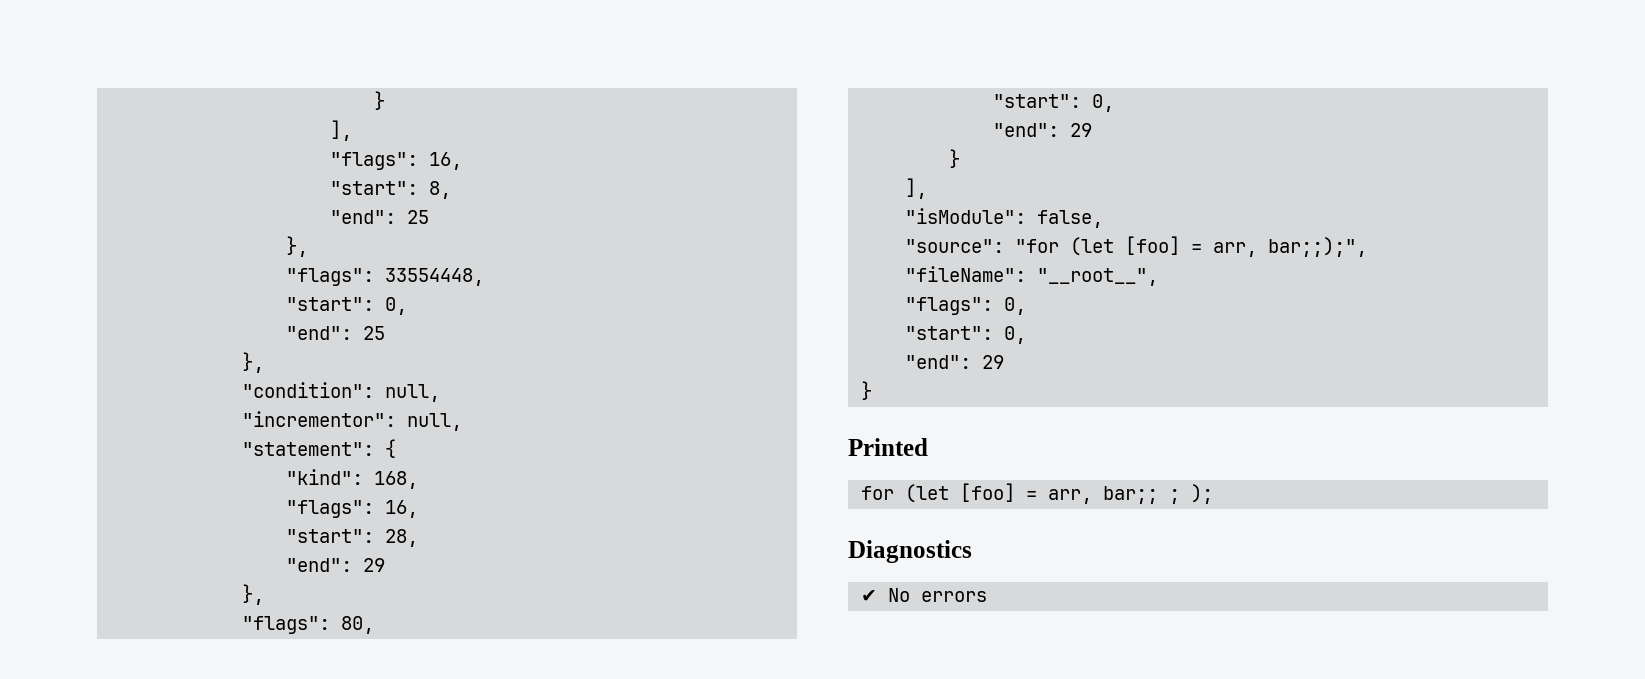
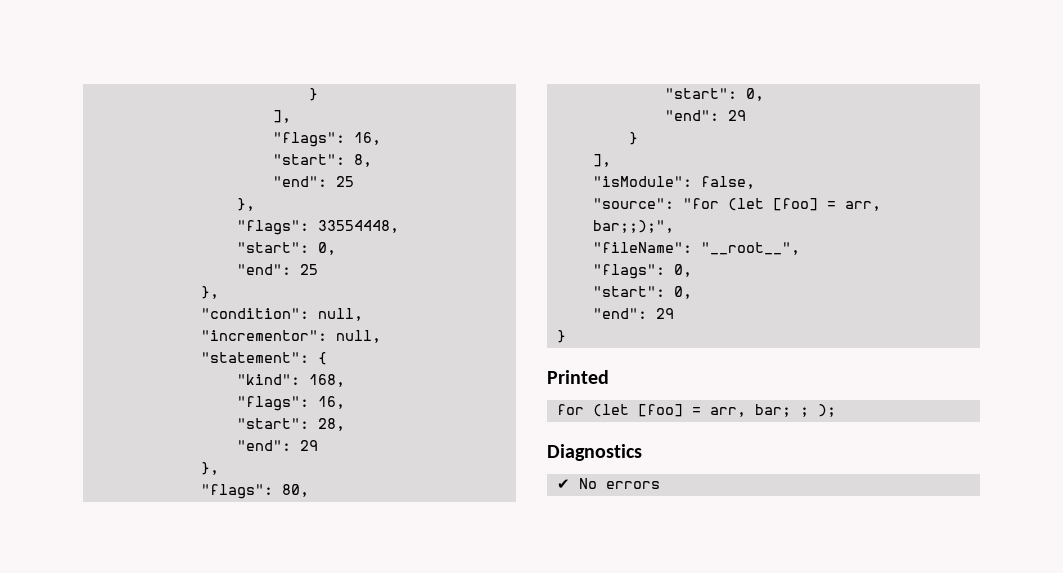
[1102,486,1158,504] bar;; -> [755,404,792,417] bar;

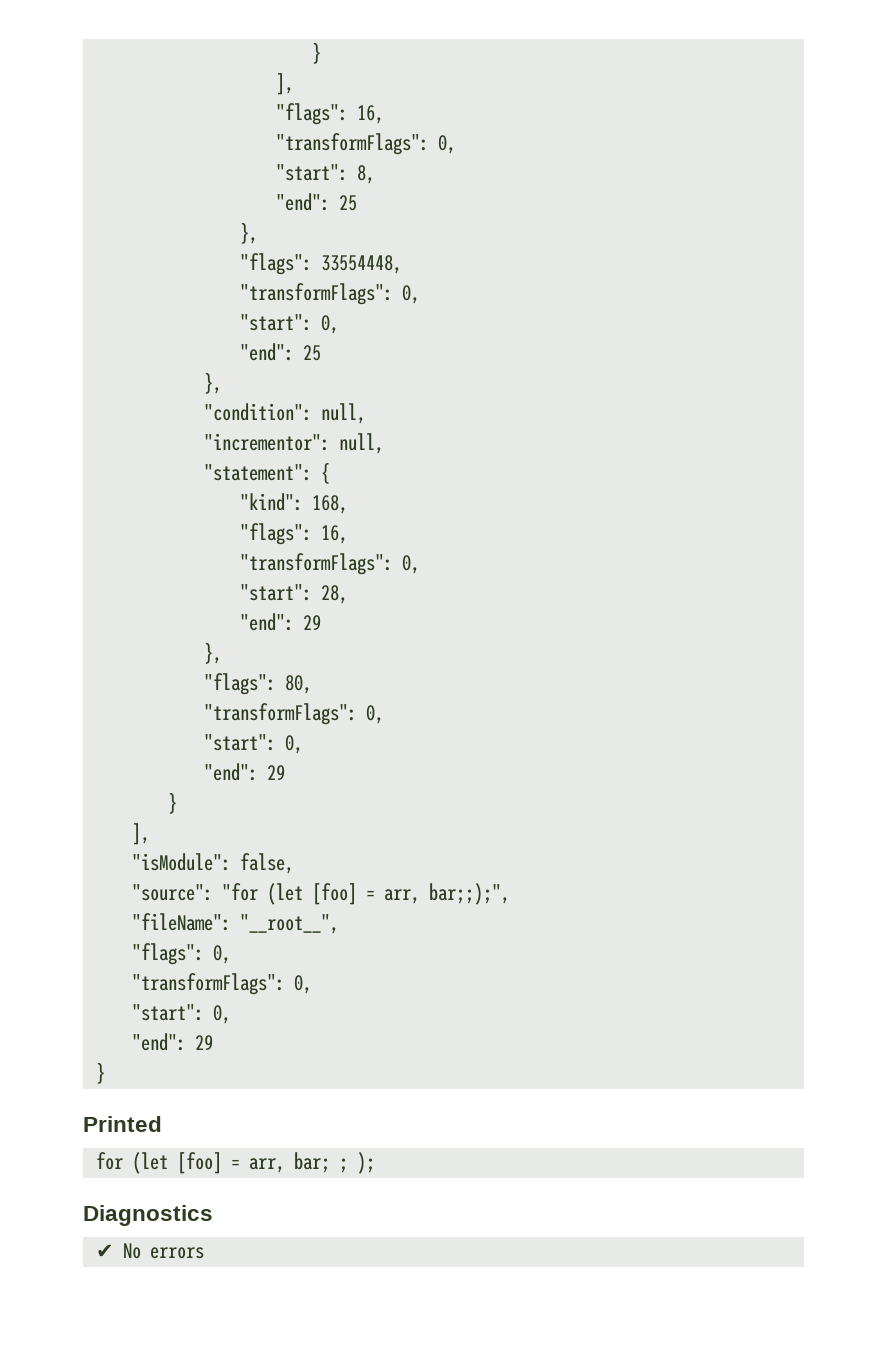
(382, 138) none -> [275,133,456,155] // "transformFlags": 0,
(400, 226) none -> [239,283,420,305] // "transformFlags": 0,
(346, 402) none -> [239,553,420,575] // "transformFlags": 0,
(310, 490) none -> [203,703,384,725] // "transformFlags": 0,
(693, 270) none -> [131,973,312,995] // "transformFlags": 0,

